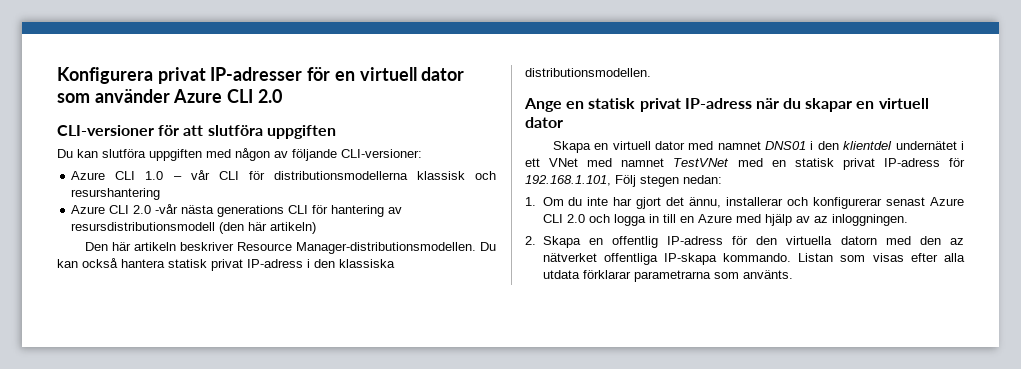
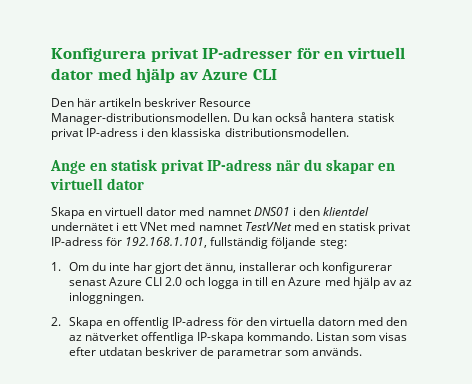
[57,89,282,103] [57,125,336,139] [57,148,422,161] [71,170,496,180] [71,188,161,200] [71,204,403,217] [71,222,317,234] som använder Azure CLI 2.0 // CLI-versioner för att slutföra uppgiften // Du kan slutföra uppgiften med någon av följande CLI-versioner: // Azure CLI 1.0 – vår CLI för distributionsmodellerna klassisk och resurshantering // Azure CLI 2.0 -vår nästa generations CLI för hantering av resursdistributionsmodell (den här artikeln) -> [97,68,277,83] med hjälp av Azure CLI
[615,175,722,187] Följ stegen nedan: -> [210,237,347,249] fullständig följande steg:
[944,253,965,262] [542,270,793,282] alla utdata förklarar parametrarna som använts. -> [98,347,363,359] utdatan beskriver de parametrar som används.

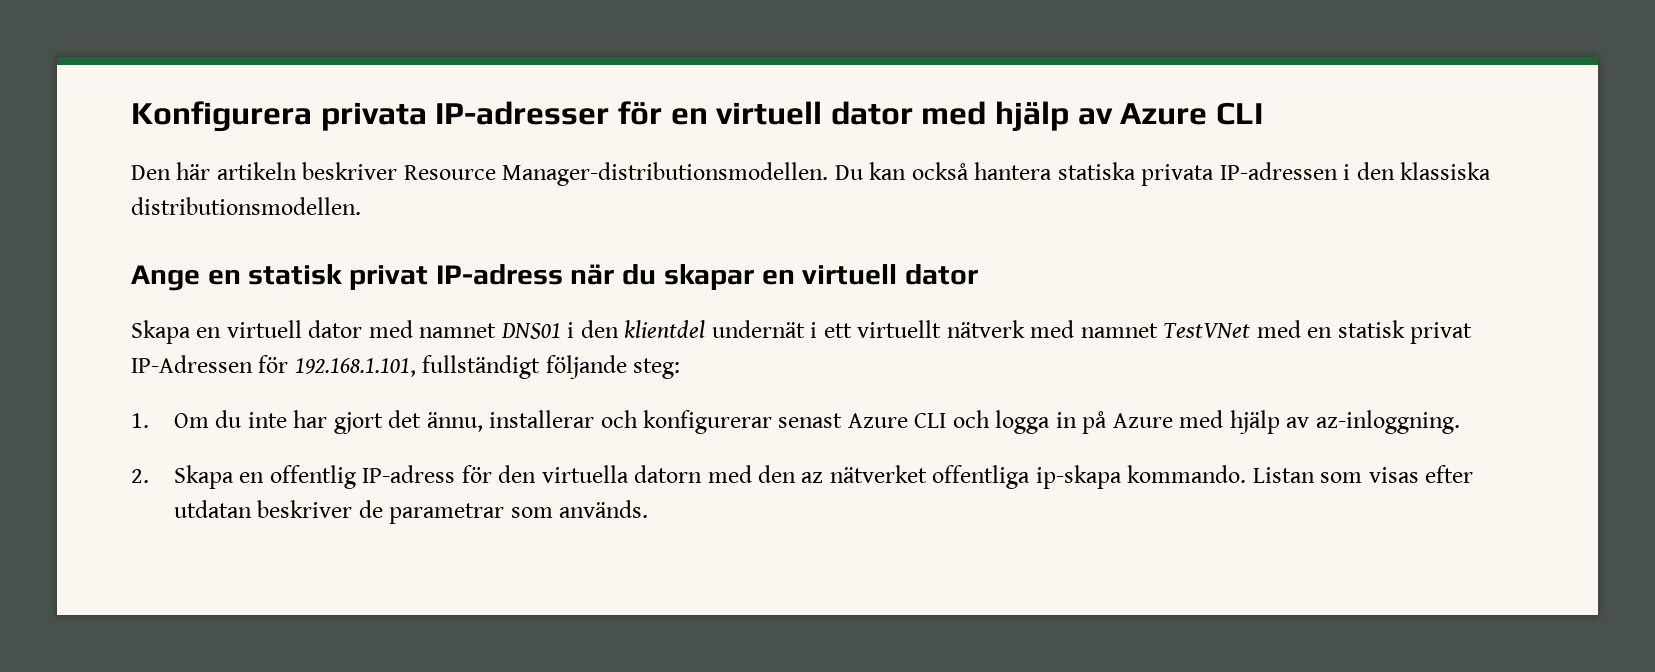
[150,47,199,62] privat -> [320,102,427,131] privata
[357,113,395,122] [51,128,139,140] statisk privat IP-adress -> [1057,162,1338,186] statiska privata IP-adressen
[51,222,113,231] undernätet -> [711,320,805,338] undernät
[140,222,168,231] VNet -> [857,320,1025,338] virtuellt nätverk
[51,237,103,246] IP-adress -> [131,355,253,373] IP-Adressen
[210,237,269,249] fullständig -> [422,355,541,379] fullständigt
[164,277,182,286] 2.0 -> (947, 420) none
[255,277,286,286] till en -> [1082,411,1108,434] på
[398,280,412,286] [68,292,144,304] az inloggningen. -> [1315,410,1460,434] az-inloggning.
[196,332,244,344] IP-skapa -> [1035,465,1122,489] ip-skapa

